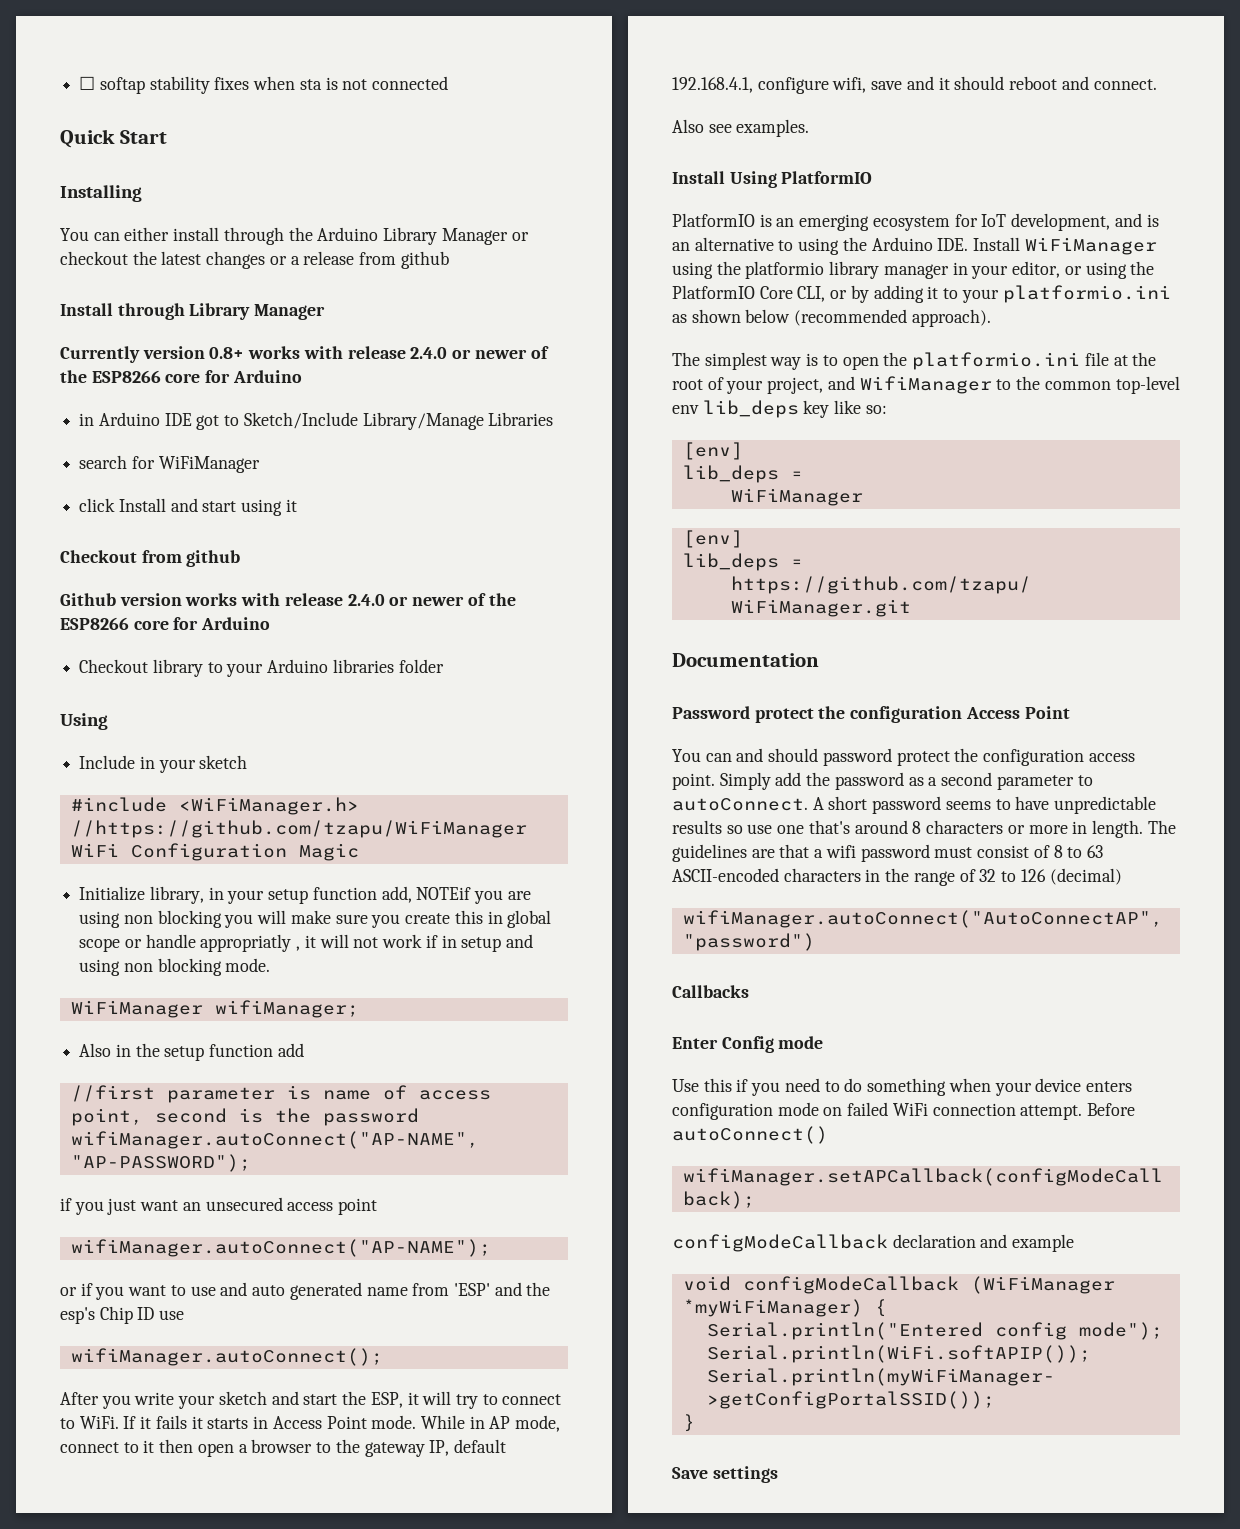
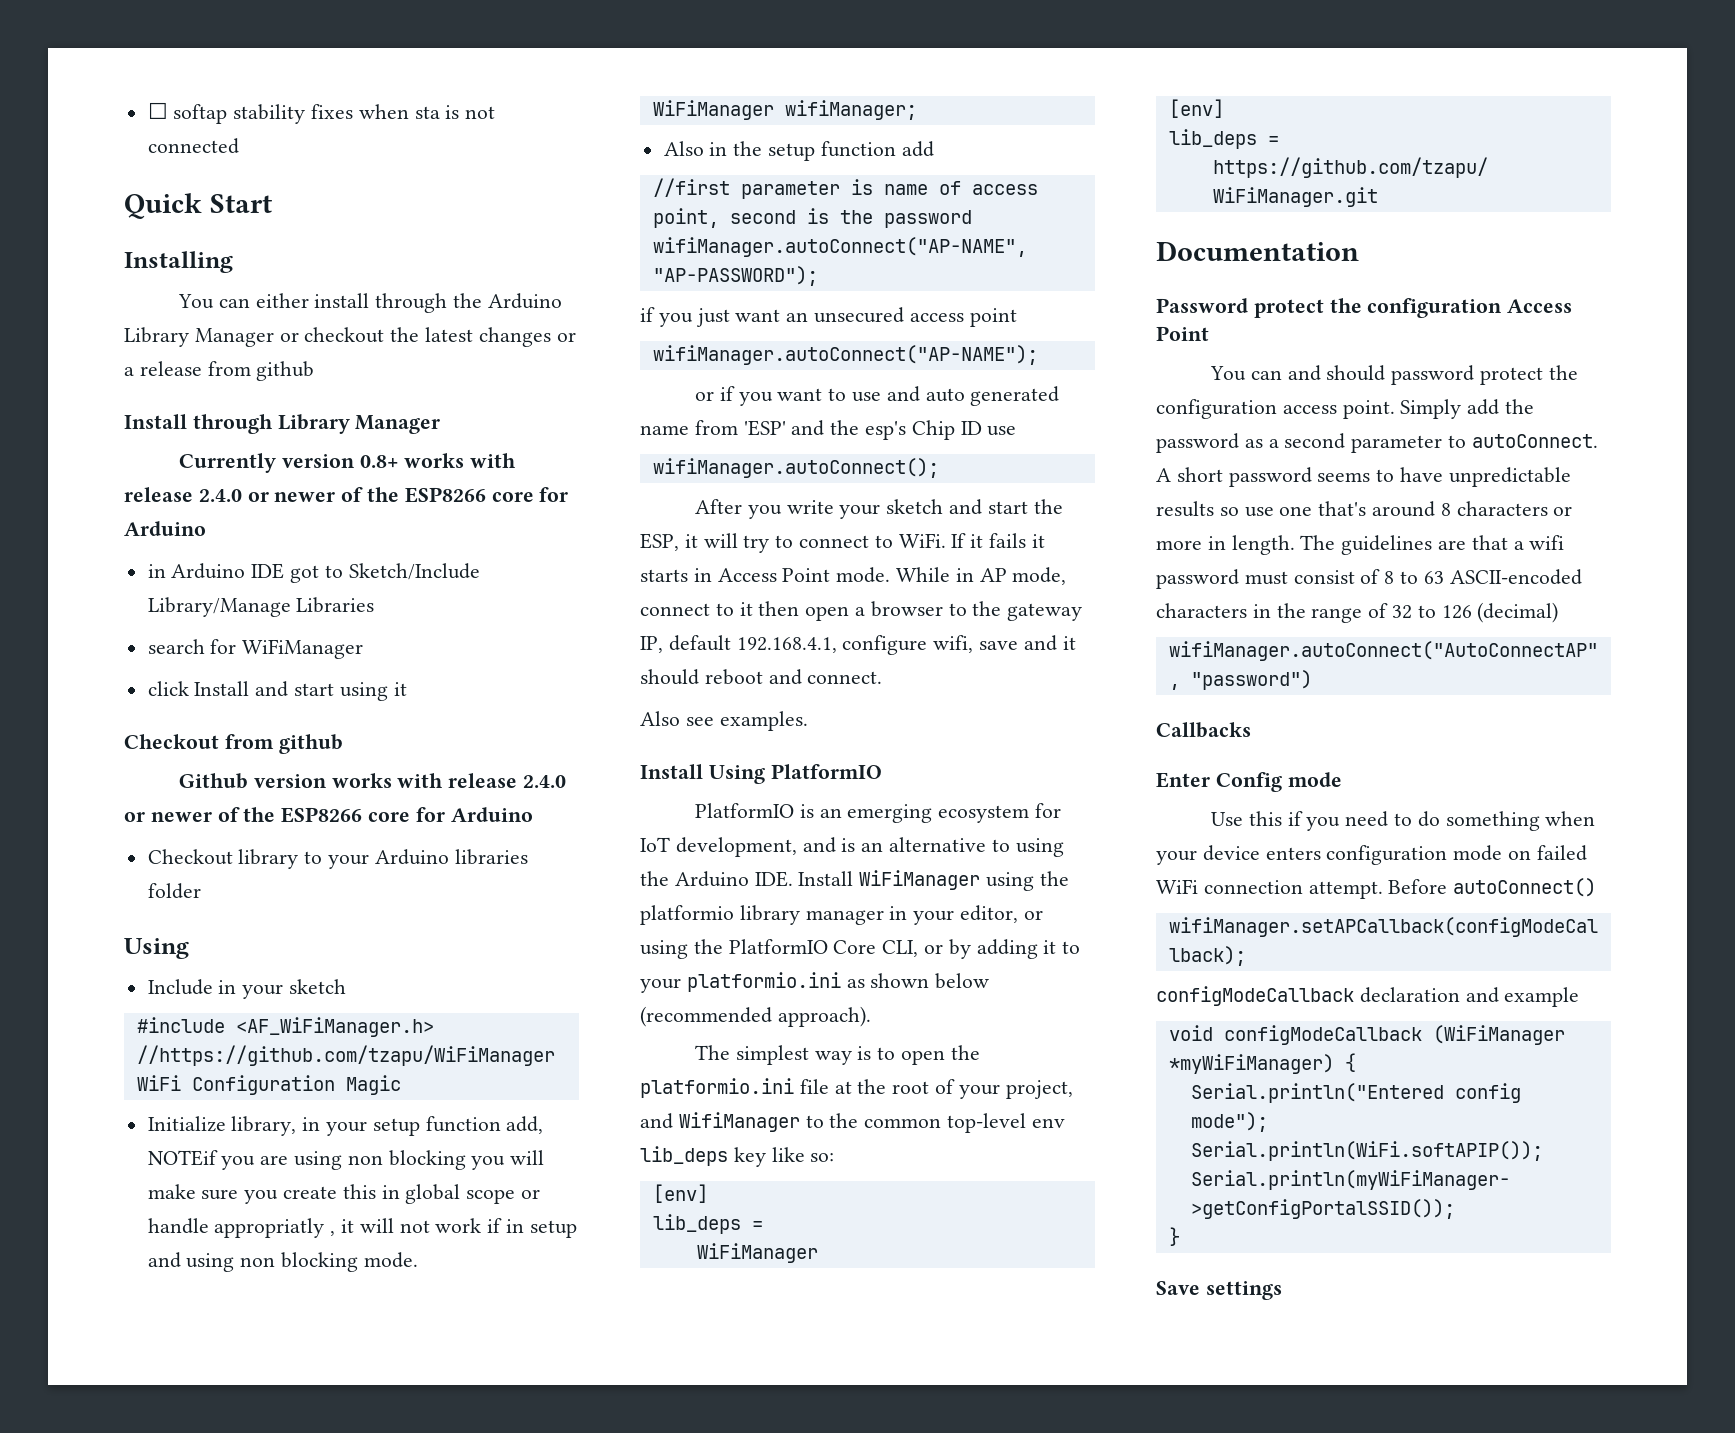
[178,797,359,815] <WiFiManager.h> -> [235,1017,434,1037] <AF_WiFiManager.h>

